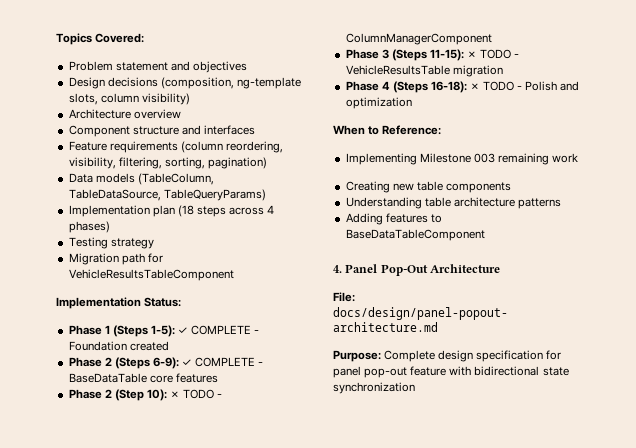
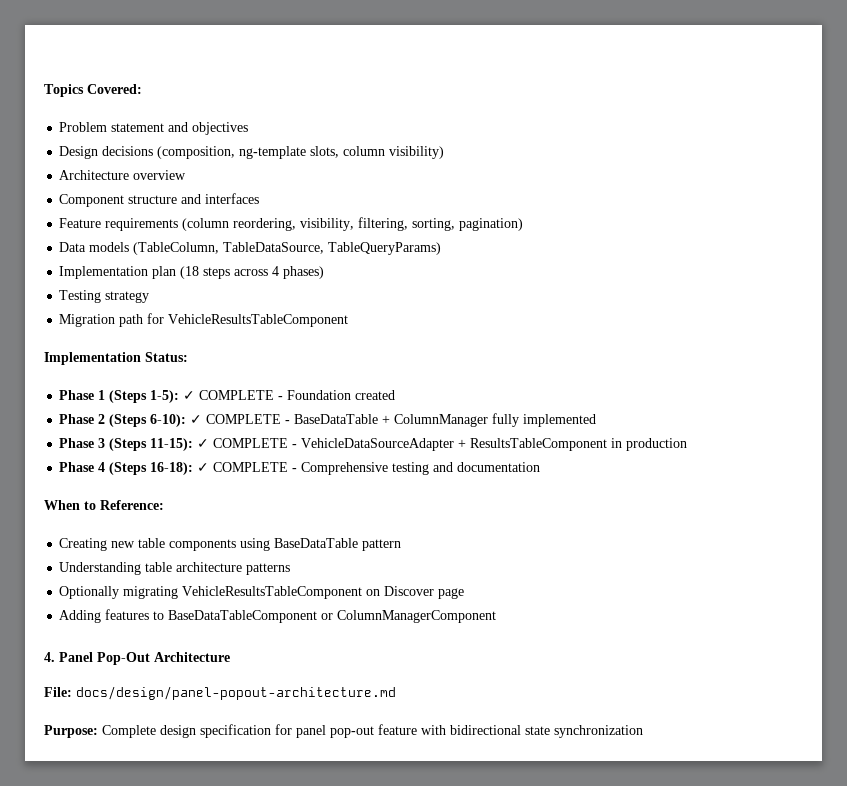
[152,357,179,369] 6-9): -> [150,414,187,427] 6-10):
[149,373,218,383] [68,389,223,401] [345,33,492,45] [345,49,520,61] [345,65,503,77] [345,81,580,93] [345,97,412,109] [333,125,442,135] [345,153,579,165] core features // Phase 2 (Step 10): ✗ TODO - ColumnManagerComponent // Phase 3 (Steps 11-15): ✗ TODO - VehicleResultsTable migration // Phase 4 (Steps 16-18): ✗ TODO - Polish and optimization // When to Reference: // Implementing Milestone 003 remaining work -> [382,413,597,427] [59,438,688,451] [59,462,541,475] [44,500,164,510] + ColumnManager fully implemented // Phase 3 (Steps 11-15): ✓ COMPLETE - VehicleDataSourceAdapter + ResultsTableComponent in production // Phase 4 (Steps 16-18): ✓ COMPLETE - Comprehensive testing and documentation // When to Reference:
(511, 187) none -> [240,538,402,551] using BaseDataTable pattern
(561, 203) none -> [59,586,465,599] // Optionally migrating VehicleResultsTableComponent on Discover page
(485, 235) none -> [321,610,497,623] or ColumnManagerComponent

